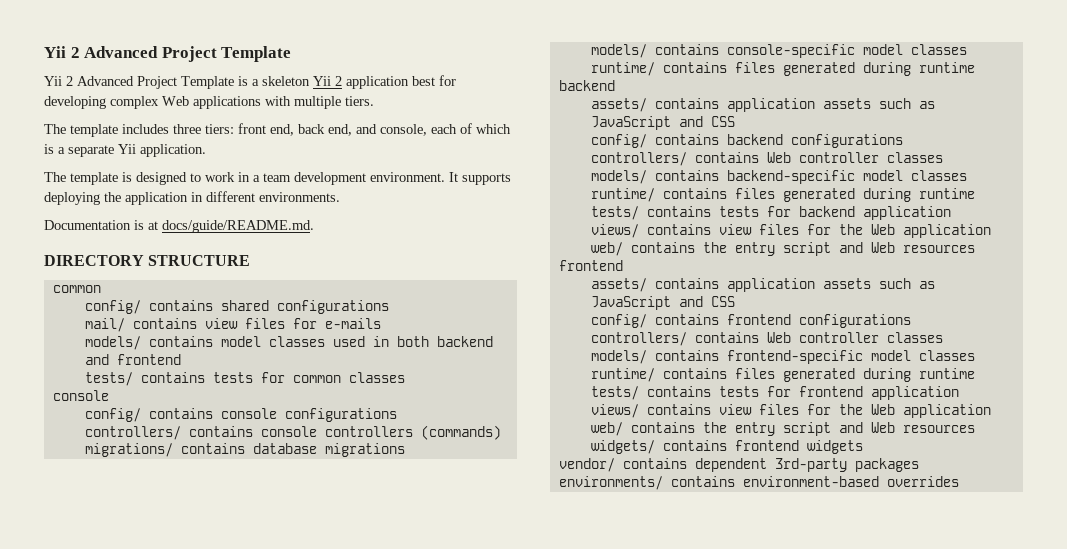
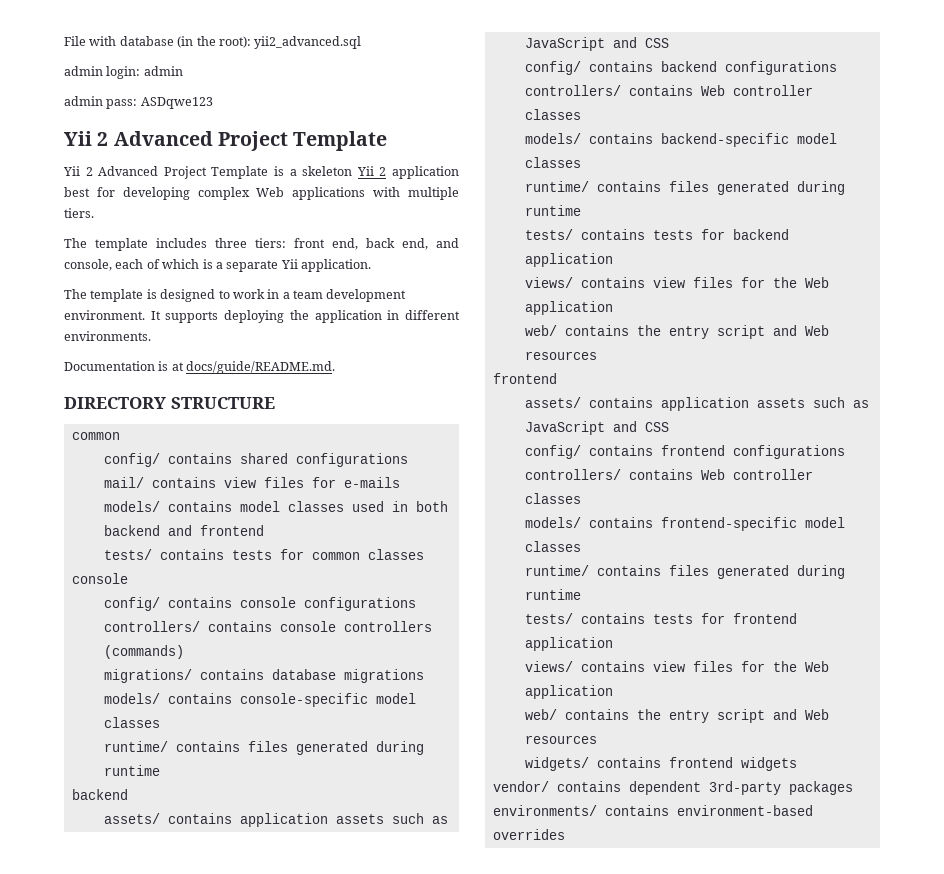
(44, 52) none -> [64,36,362,49] [64,66,183,79] [64,96,213,109] File with database (in the root): yii2_advanced.sql // admin login: admin // admin pass: ASDqwe123 //

